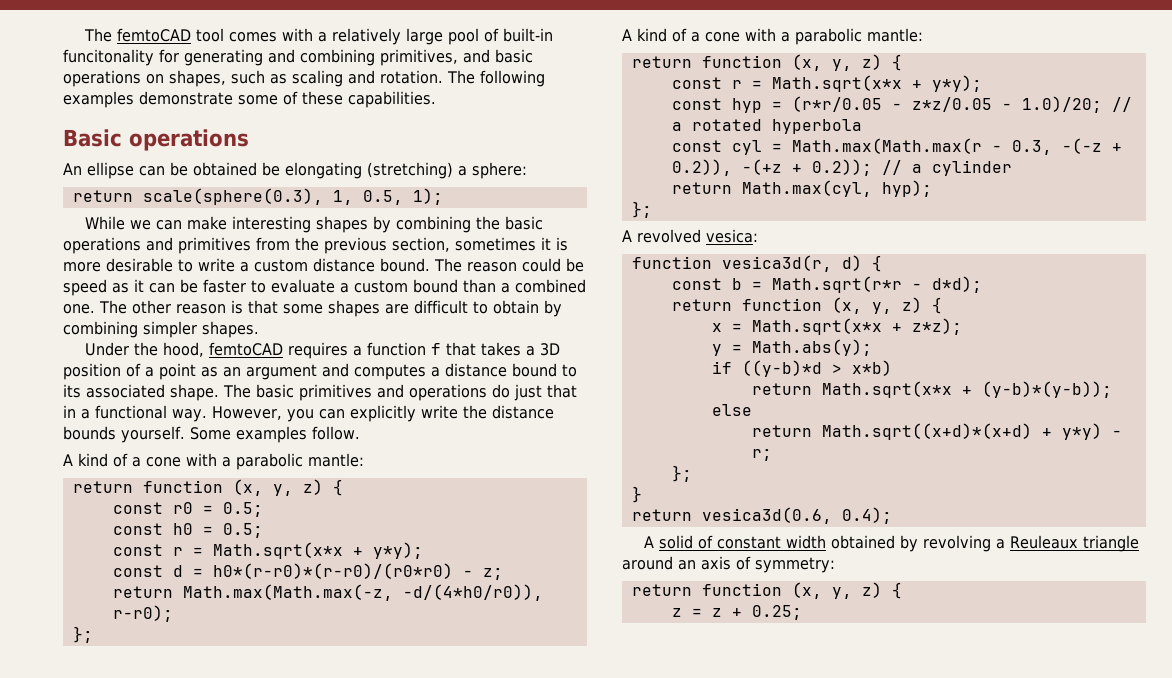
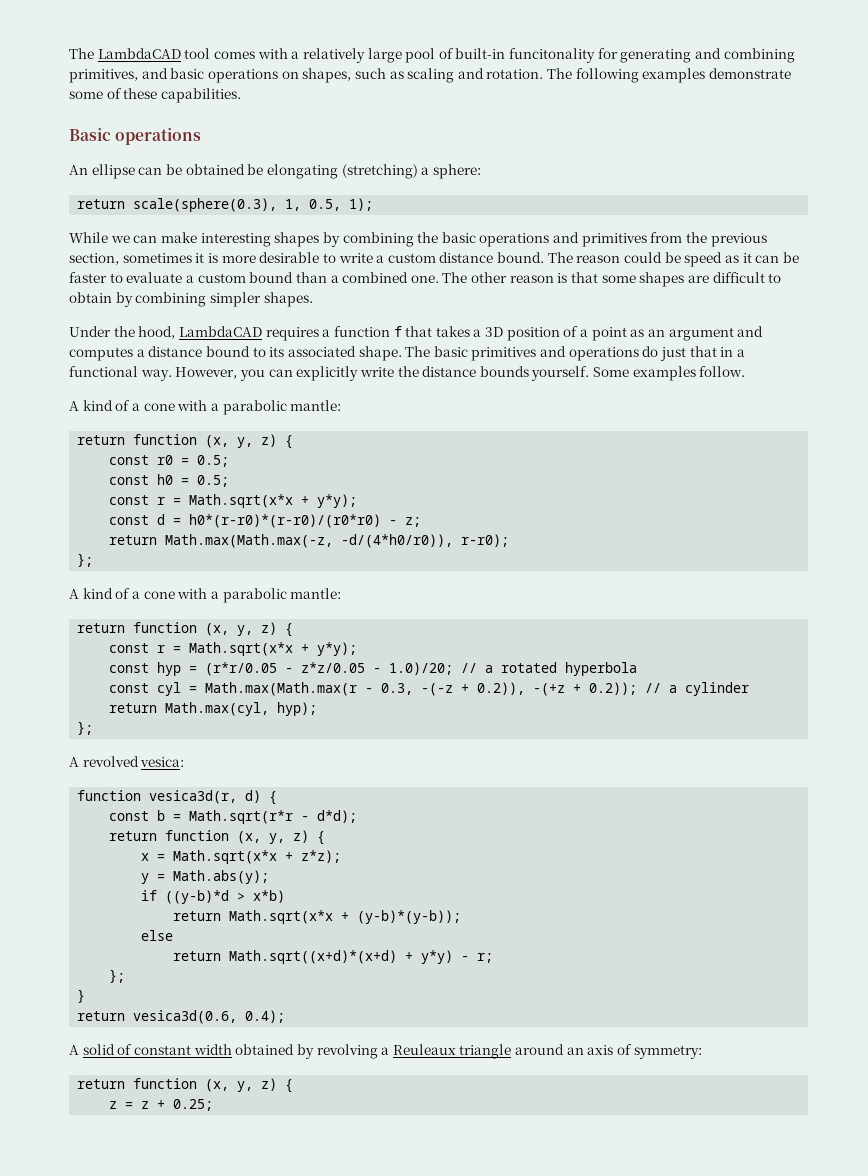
[83,28,191,42] The femtoCAD -> [69,48,181,59] The LambdaCAD
[208,342,283,356] femtoCAD -> [178,326,262,337] LambdaCAD

